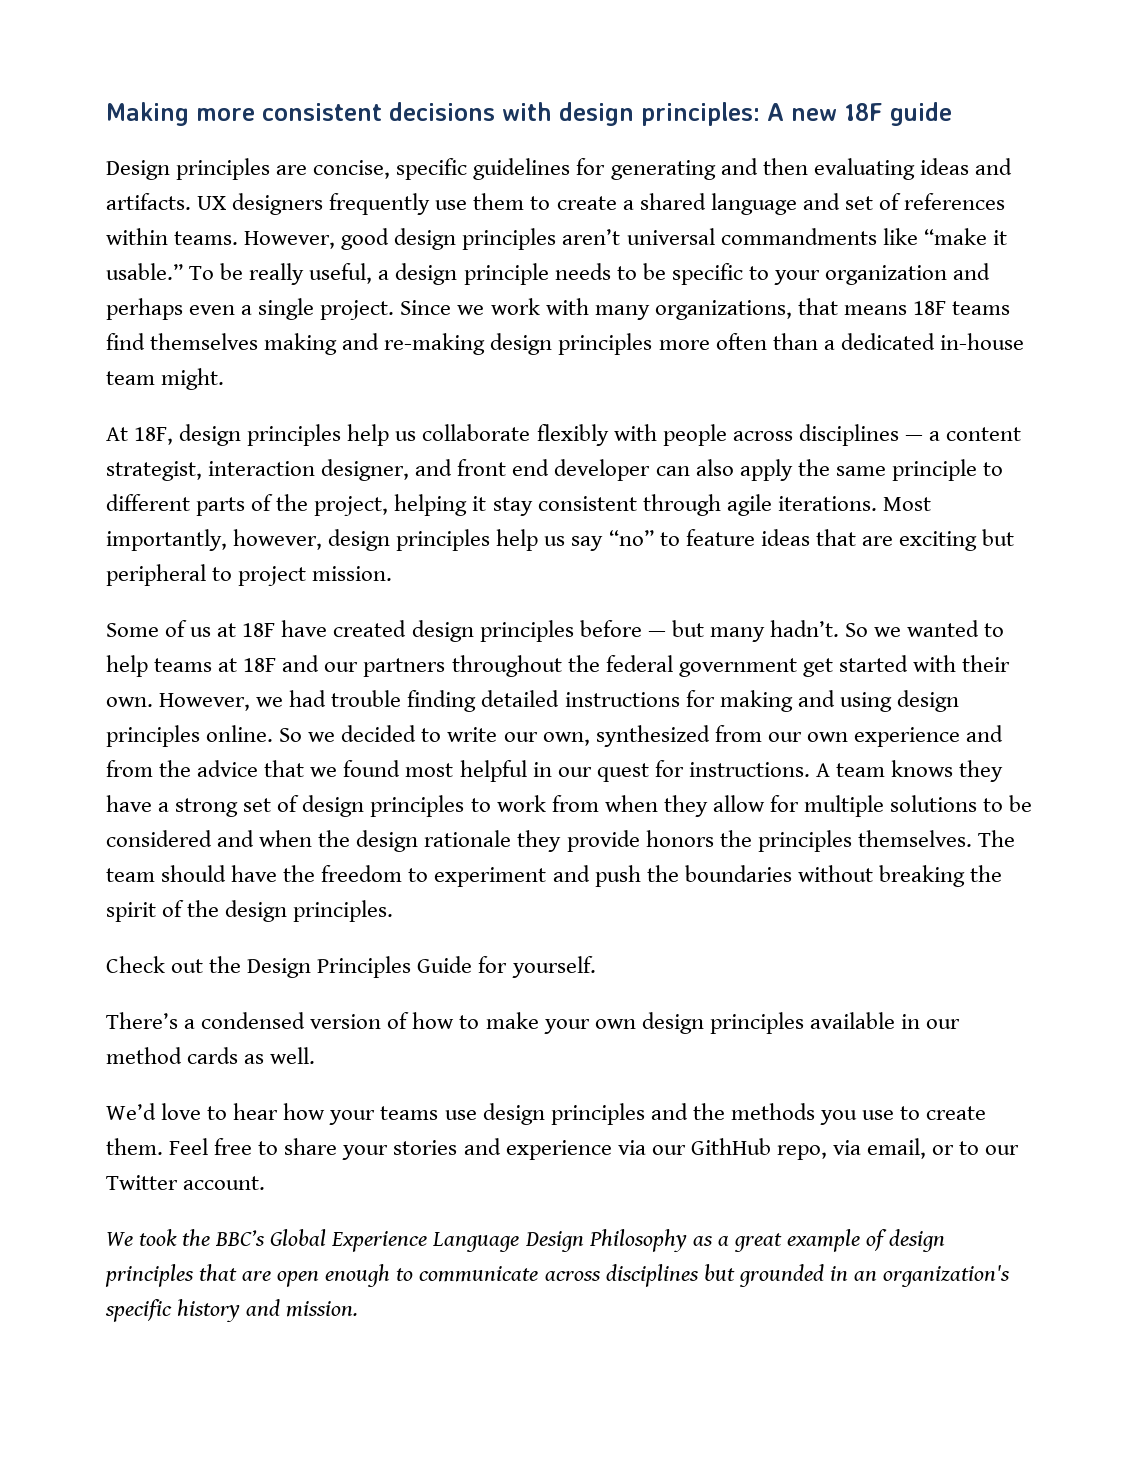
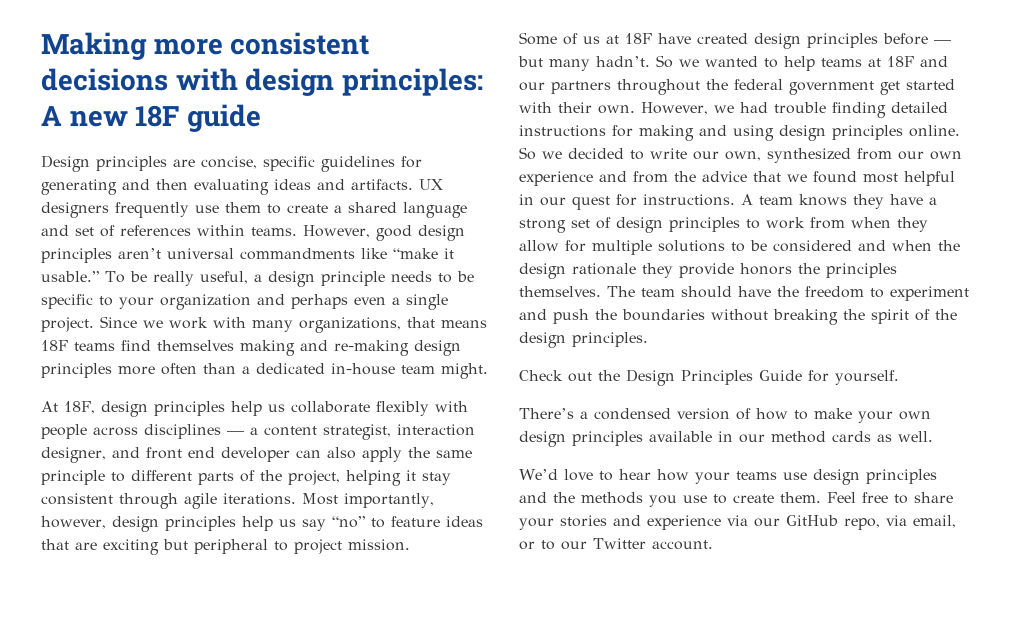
[690,1138,771,1155] GithHub -> [786,515,838,526] GitHub
[106,1229,946,1252] [105,1264,1010,1287] [105,1299,359,1322] // We took the BBC’s Global Experience Language Design Philosophy as a great example of design principles that are open enough to communicate across disciplines but grounded in an organization's specific history and mission. -> (713, 545) none

